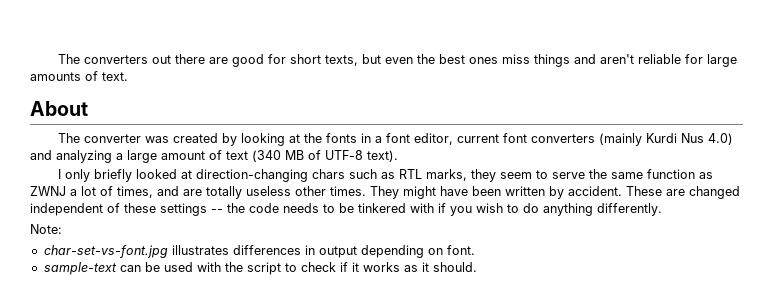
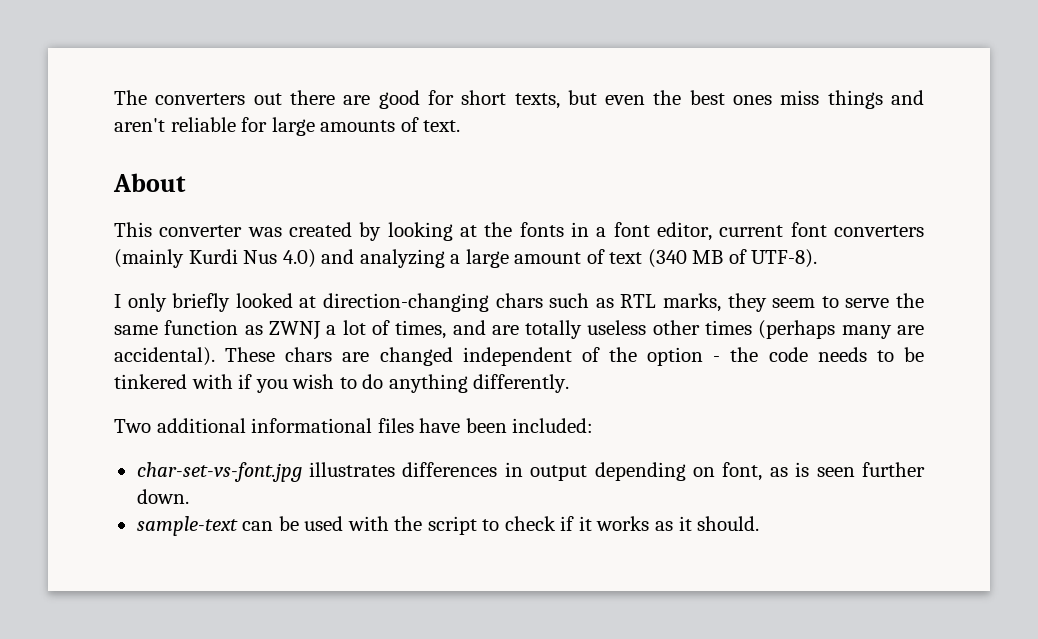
[58,133,81,143] The -> [114,222,152,237] This
[325,150,398,162] UTF-8 text). -> [751,249,818,268] UTF-8).
[330,186,662,199] times. They might have been written by accident. These -> [705,320,924,339] [114,347,333,366] times (perhaps many are accidental). These chars
[124,203,223,216] these settings -- -> [609,347,721,366] the option -
[30,224,62,234] Note: -> [114,418,594,433] Two additional informational files have been included:
[446,245,475,255] font. -> [722,462,925,481] [136,489,189,504] font, as is seen further down.

